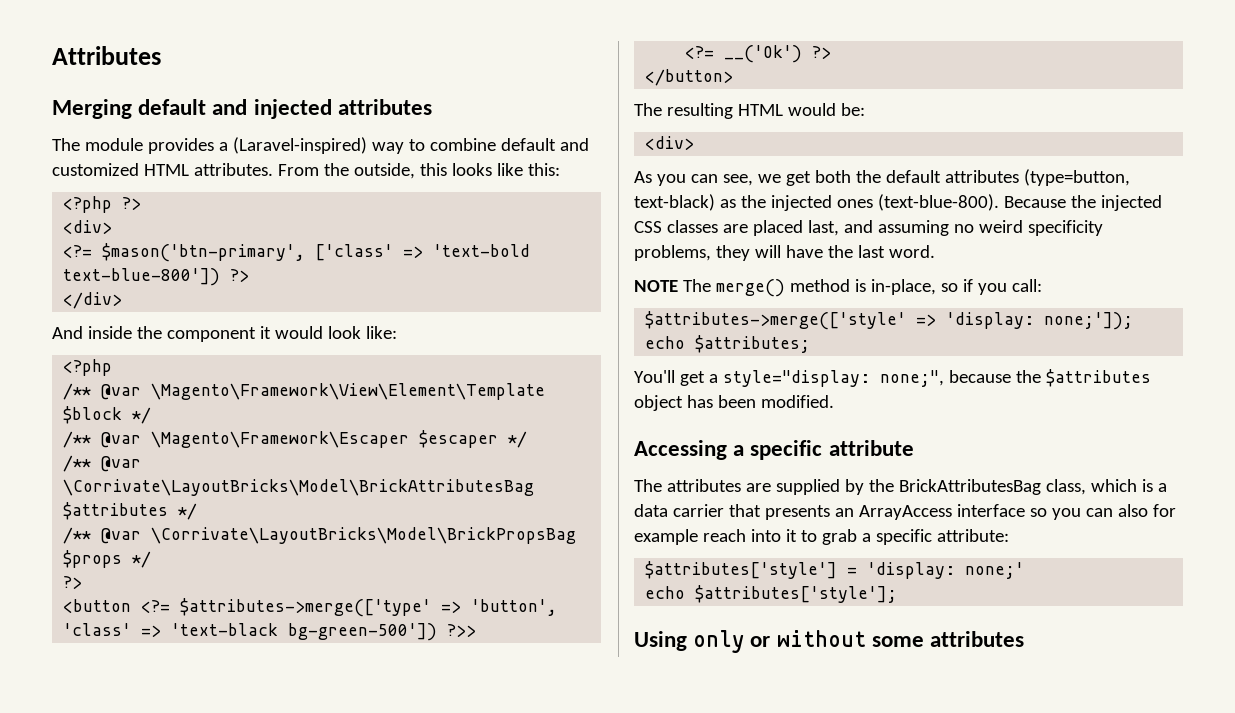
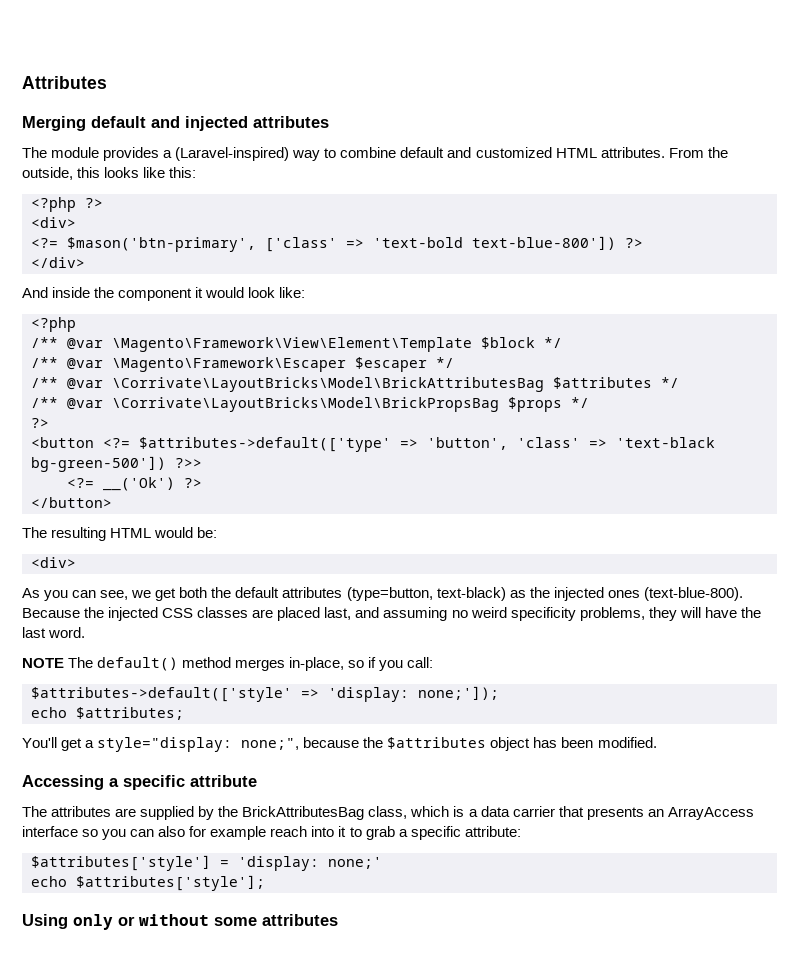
[180,598,432,617] $attributes->merge(['type' -> [139,437,391,452] $attributes->default(['type'
[715,279,866,297] merge() method is -> [97,657,286,671] default() method merges
[645,311,907,330] $attributes->merge(['style' -> [31,687,292,702] $attributes->default(['style'

